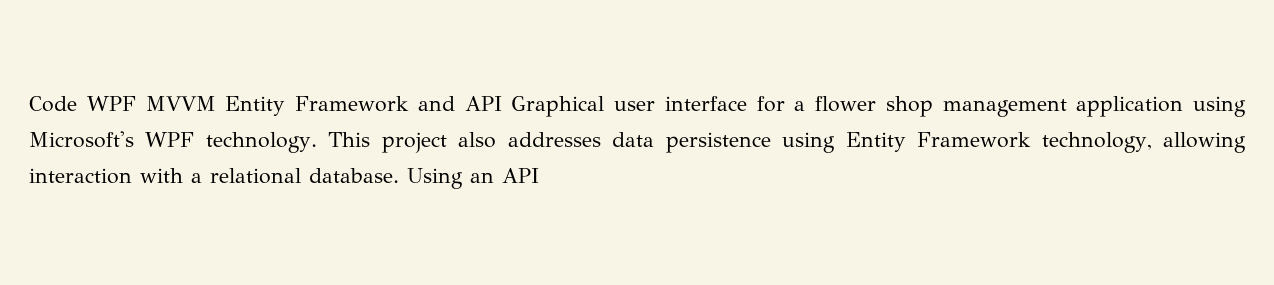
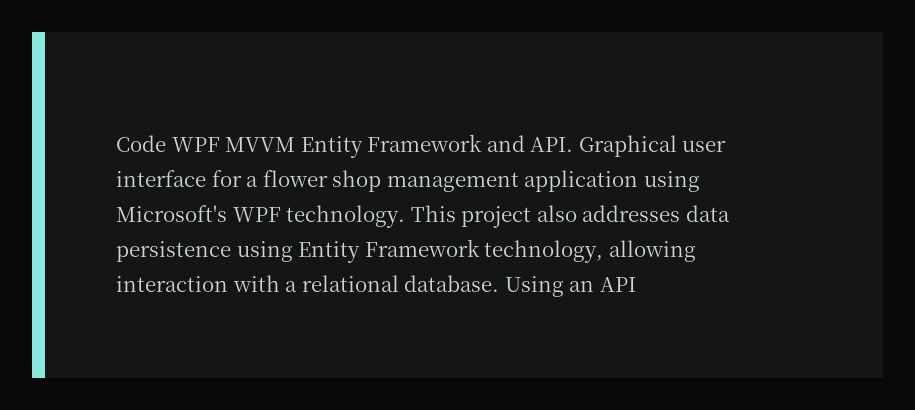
[464,96,502,111] API -> [530,137,574,152] API.

